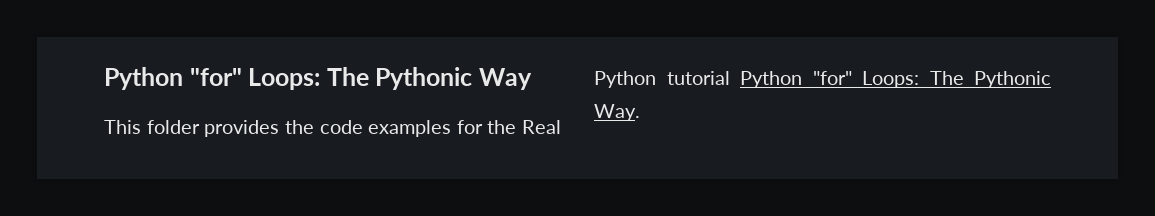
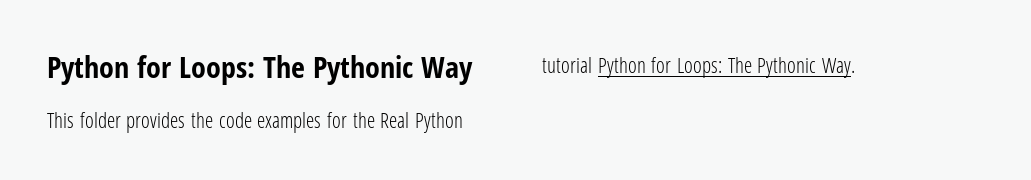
[104,67,242,90] Python "for" -> [47,55,172,85] Python for
[812,71,852,85] "for" -> [651,57,672,73] for

